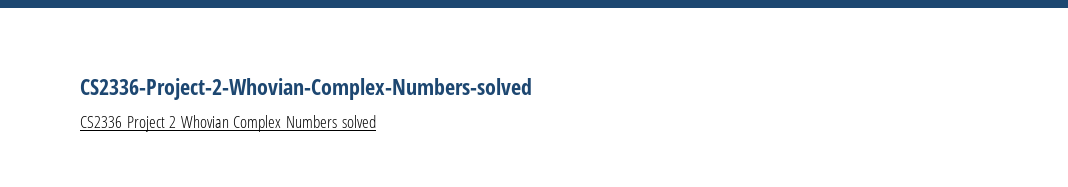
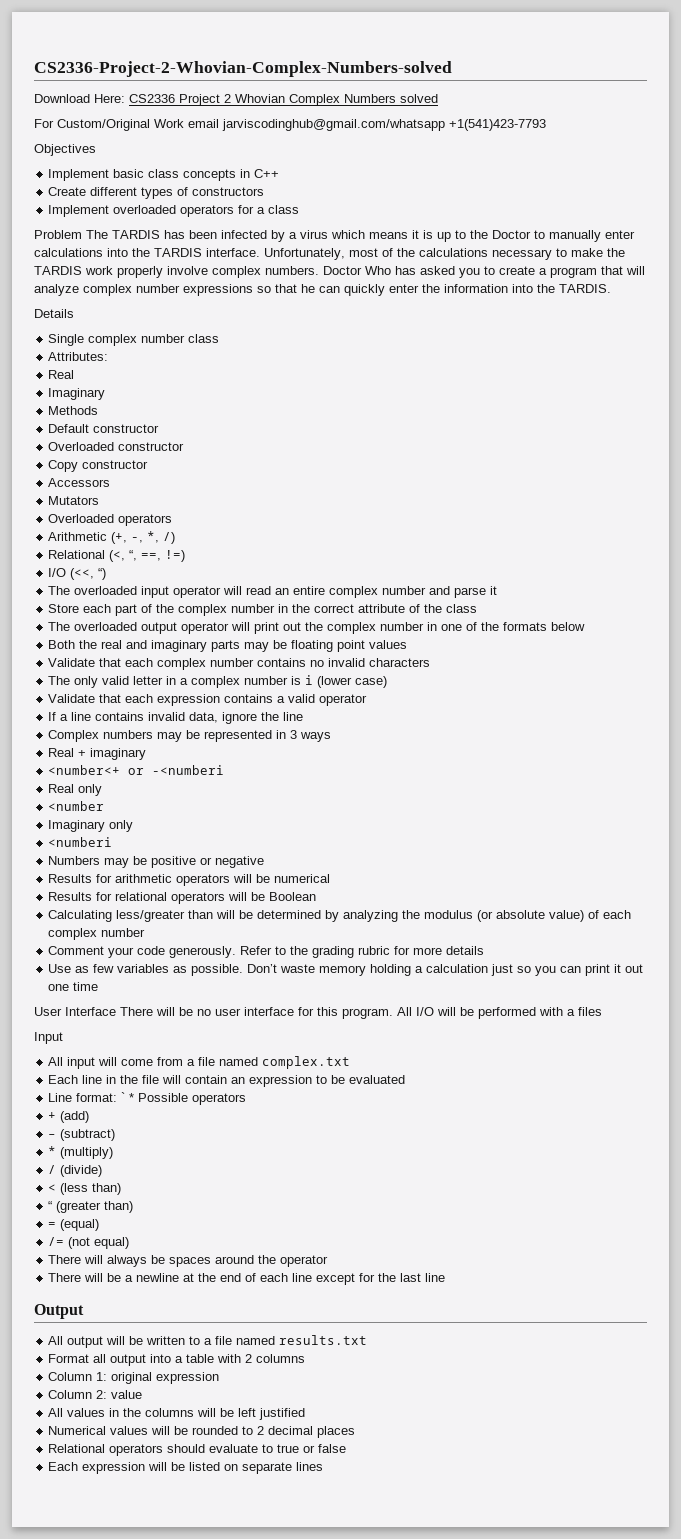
(532, 89) none -> [34,94,125,103] Download Here:
(376, 121) none -> [34,119,546,131] [34,144,96,156] [48,169,280,181] [48,187,265,199] [48,205,300,217] [34,230,635,242] [34,248,625,260] [34,266,645,278] [34,284,611,296] [34,309,74,318] [48,334,220,346] [48,352,109,361] [48,370,75,379] [48,388,106,400] [48,406,99,415] [48,424,160,433] [48,442,185,451] [48,460,149,472] [48,478,111,487] [48,496,100,505] [48,514,173,526] [48,531,176,544] [48,550,186,562] [48,568,107,580] [48,586,498,598] [48,604,478,616] [48,622,586,634] [48,640,408,652] [48,658,431,670] [48,675,388,688] [48,694,368,706] [48,712,304,724] [48,730,332,742] [48,748,147,760] [48,765,225,775] [48,784,103,796] [48,801,105,811] [48,820,134,832] [48,837,113,847] [48,856,265,868] [48,874,331,886] [48,892,317,904] [48,910,632,922] [48,928,146,940] [48,946,485,958] [48,964,644,976] [48,982,99,991] [34,1007,602,1019] [34,1032,63,1044] [48,1056,351,1069] [48,1075,406,1087] [48,1092,247,1105] [48,1111,90,1123] [48,1129,116,1141] [48,1146,114,1159] [48,1165,103,1177] [48,1183,122,1195] [48,1201,134,1213] [48,1219,100,1231] [48,1237,130,1249] [48,1255,329,1267] [48,1273,446,1285] [34,1304,84,1319] [48,1335,368,1348] [48,1354,306,1366] [48,1372,220,1384] [48,1390,143,1399] [48,1408,306,1420] [48,1426,356,1438] [48,1444,347,1456] [48,1462,324,1474] // For Custom/Original Work email jarviscodinghub@gmail.com/whatsapp +1(541)423-7793 // Objectives // Implement basic class concepts in C++ // Create different types of constructors // Implement overloaded operators for a class // Problem The TARDIS has been infected by a virus which means it is up to the Doctor to manually enter calculations into the TARDIS interface. Unfortunately, most of the calculations necessary to make the TARDIS work properly involve complex numbers. Doctor Who has asked you to create a program that will analyze complex number expressions so that he can quickly enter the information into the TARDIS. // Details // Single complex number class // Attributes: // Real // Imaginary // Methods // Default constructor // Overloaded constructor // Copy constructor // Accessors // Mutators // Overloaded operators // Arithmetic (+, -, *, /) // Relational (<, “, ==, !=) // I/O (<<, “) // The overloaded input operator will read an entire complex number and parse it // Store each part of the complex number in the correct attribute of the class // The overloaded output operator will print out the complex number in one of the formats below // Both the real and imaginary parts may be floating point values // Validate that each complex number contains no invalid characters // The only valid letter in a complex number is i (lower case) // Validate that each expression contains a valid operator // If a line contains invalid data, ignore the line // Complex numbers may be represented in 3 ways // Real + imaginary // <number<+ or -<numberi // Real only // <number // Imaginary only // <numberi // Numbers may be positive or negative // Results for arithmetic operators will be numerical // Results for relational operators will be Boolean // Calculating less/greater than will be determined by analyzing the modulus (or absolute value) of each complex number // Comment your code generously. Refer to the grading rubric for more details // Use as few variables as possible. Don’t waste memory holding a calculation just so you can print it out one time // User Interface There will be no user interface for this program. All I/O will be performed with a files // Input // All input will come from a file named complex.txt // Each line in the file will contain an expression to be evaluated // Line format: ` * Possible operators // + (add) // – (subtract) // * (multiply) // / (divide) // < (less than) // “ (greater than) // = (equal) // /= (not equal) // There will always be spaces around the operator // There will be a newline at the end of each line except for the last line // Output // All output will be written to a file named results.txt // Format all output into a table with 2 columns // Column 1: original expression // Column 2: value // All values in the columns will be left justified // Numerical values will be rounded to 2 decimal places // Relational operators should evaluate to true or false // Each expression will be listed on separate lines

